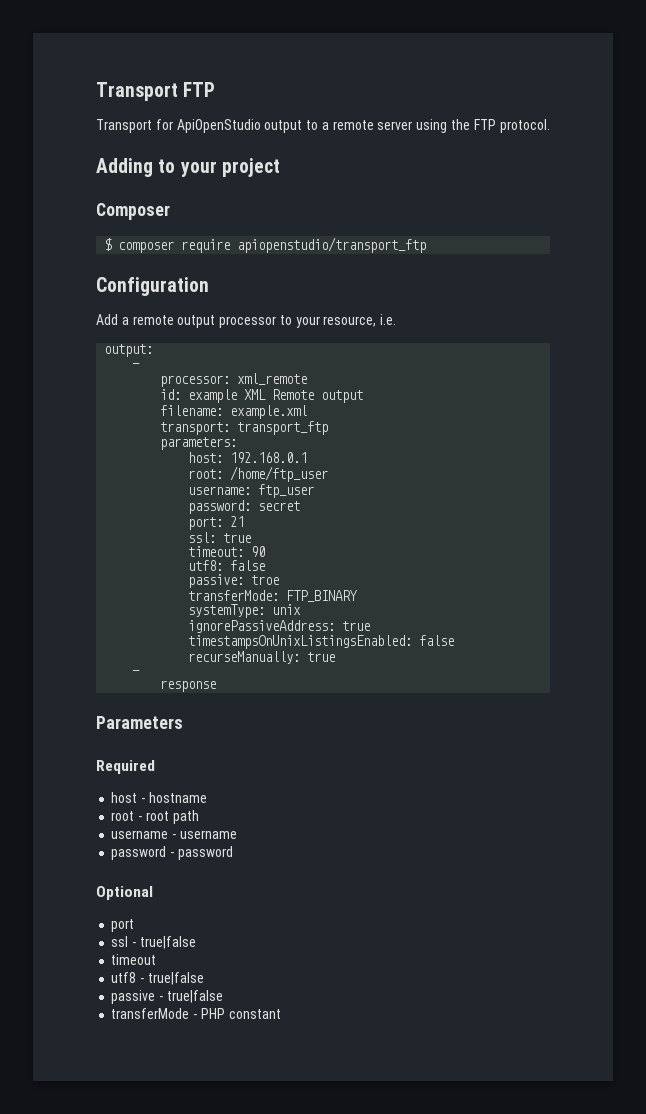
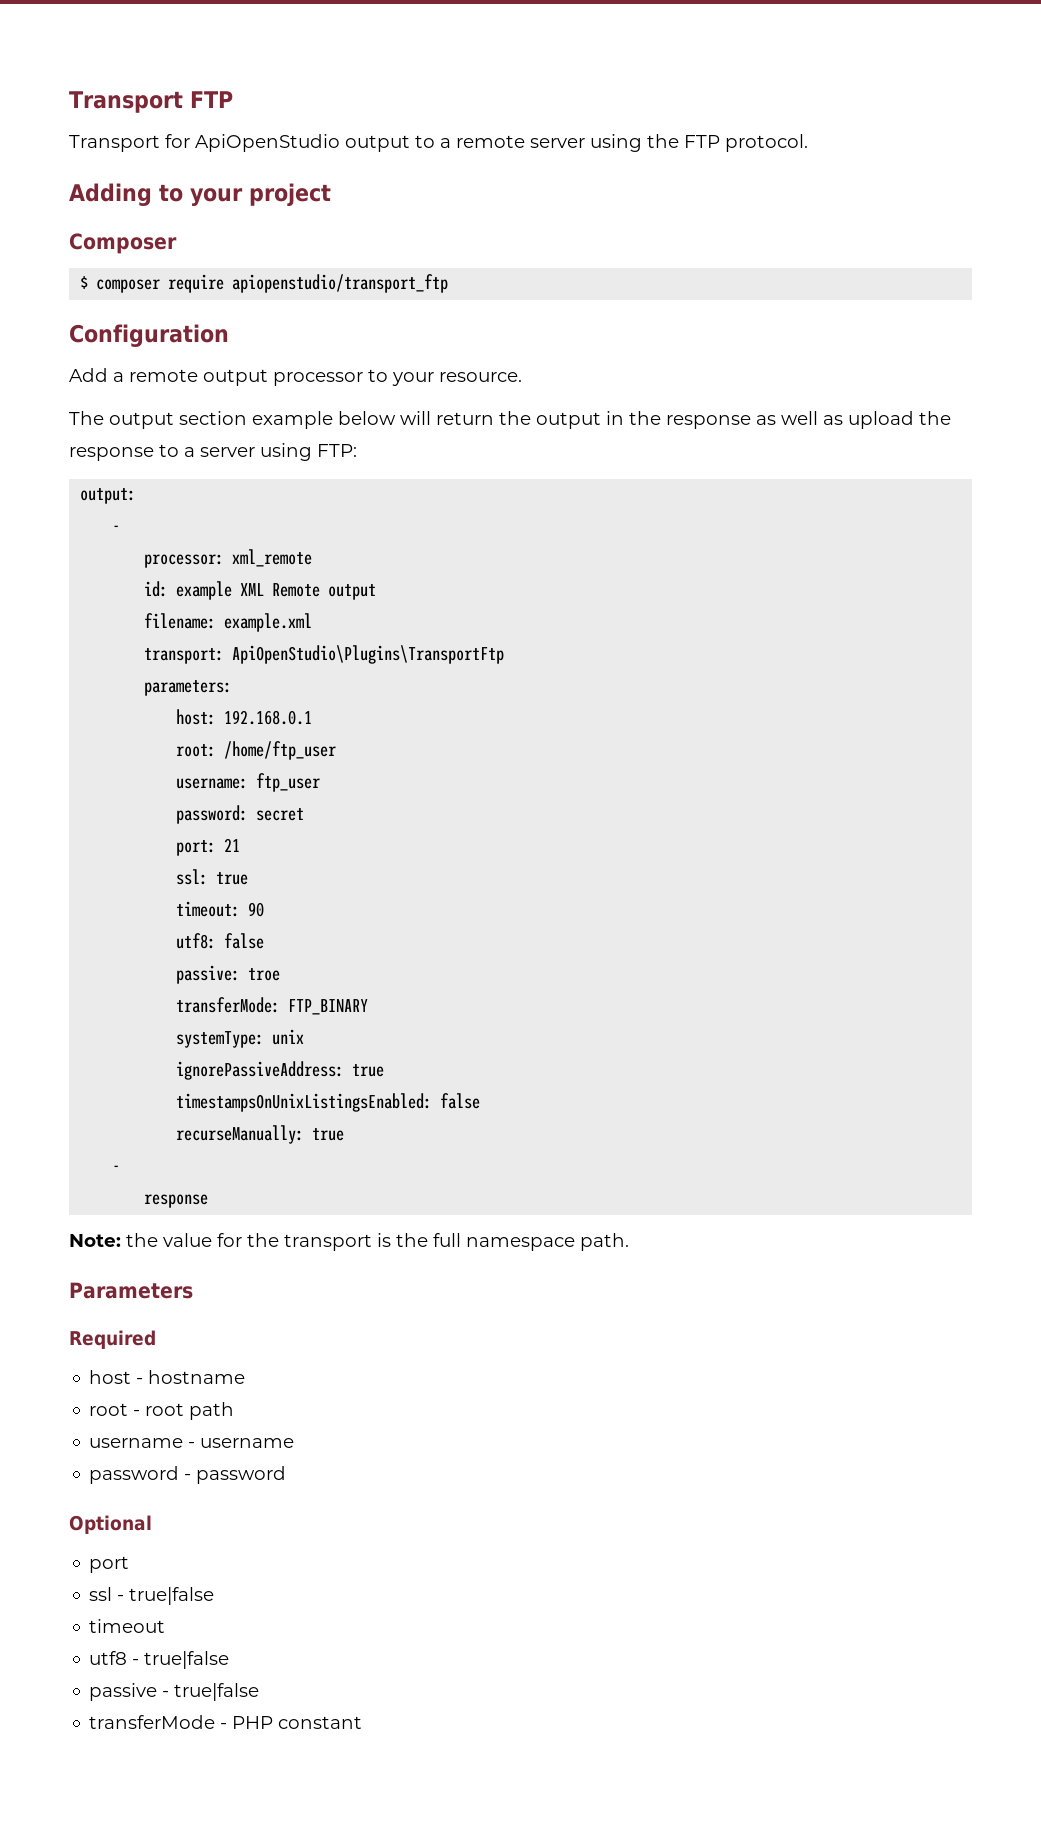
[323,314,397,327] resource, i.e. -> [439,372,522,382] [69,411,951,429] [69,443,357,461] resource. // The output section example below will return the output in the response as well as upload the response to a server using FTP:
[237,421,329,435] transport_ftp -> [232,645,505,664] ApiOpenStudio\Plugins\TransportFtp
(217, 686) none -> [69,1233,629,1251] // Note: the value for the transport is the full namespace path.

